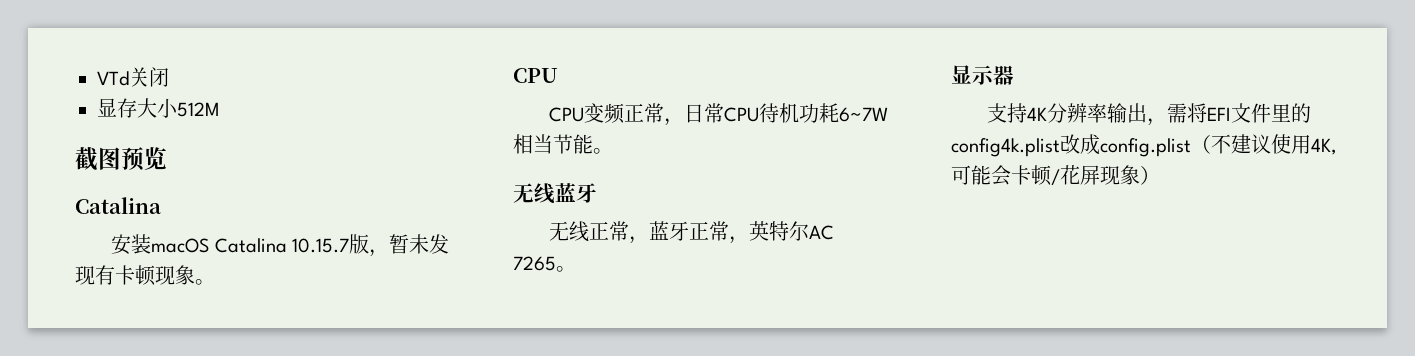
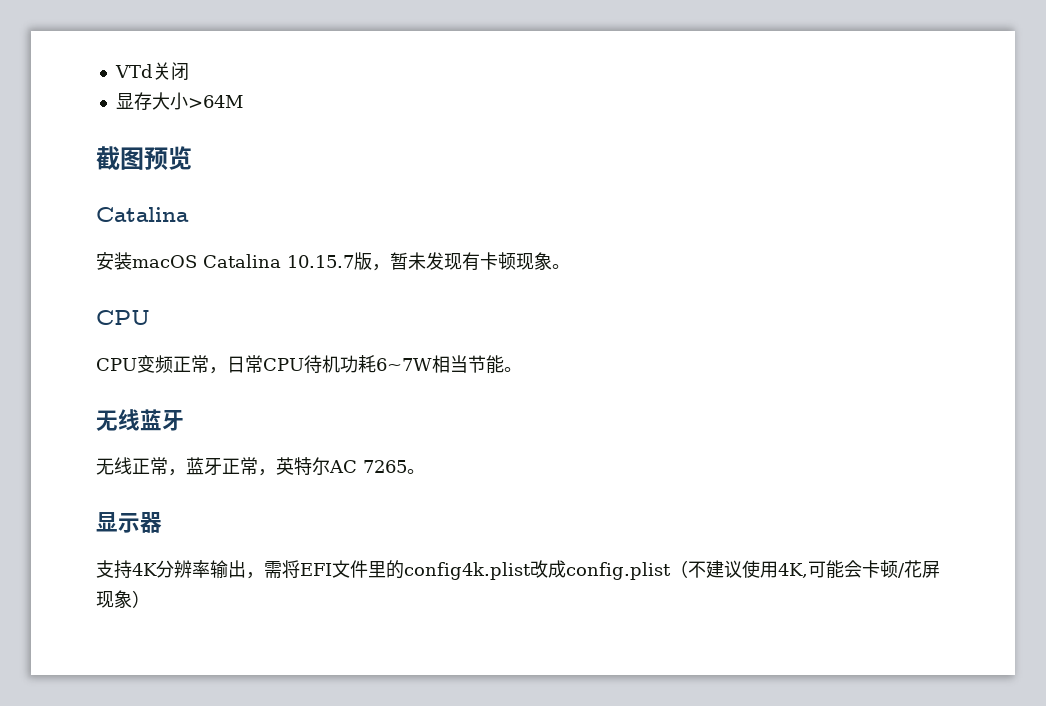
[177,102,220,117] 512M -> [187,95,243,108] >64M

